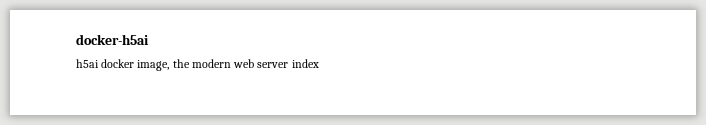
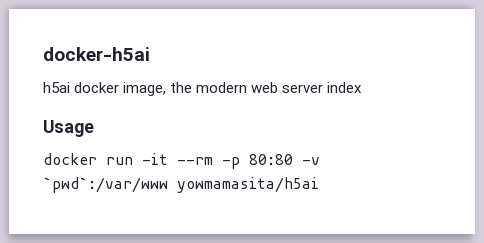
(319, 63) none -> [43,120,94,137] [43,153,320,169] [43,177,319,193] // Usage // docker run -it --rm -p 80:80 -v `pwd`:/var/www yowmamasita/h5ai

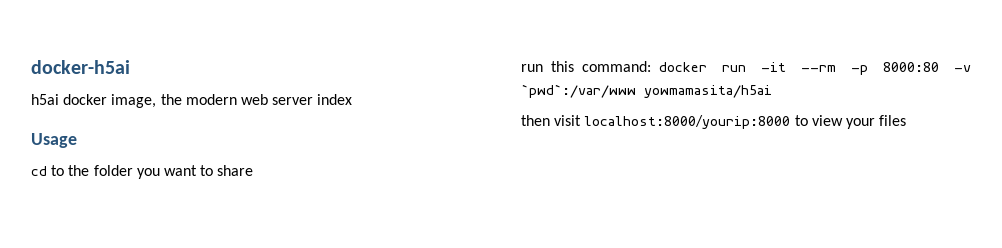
(94, 128) none -> [31,165,254,179] [521,61,651,72] cd to the folder you want to share // run this command:
[249,154,293,165] 80:80 -> [882,62,939,72] 8000:80
(319, 185) none -> [521,115,907,129] // then visit localhost:8000/yourip:8000 to view your files

